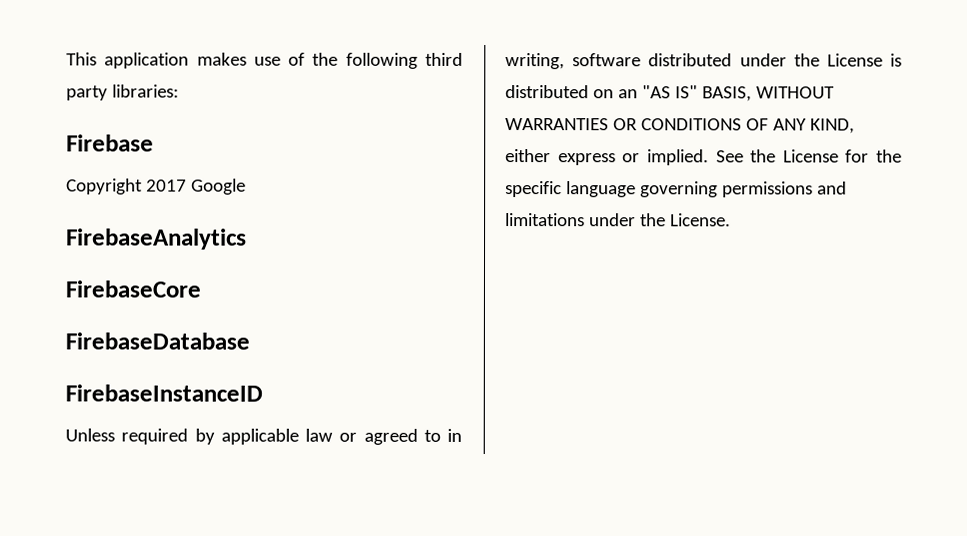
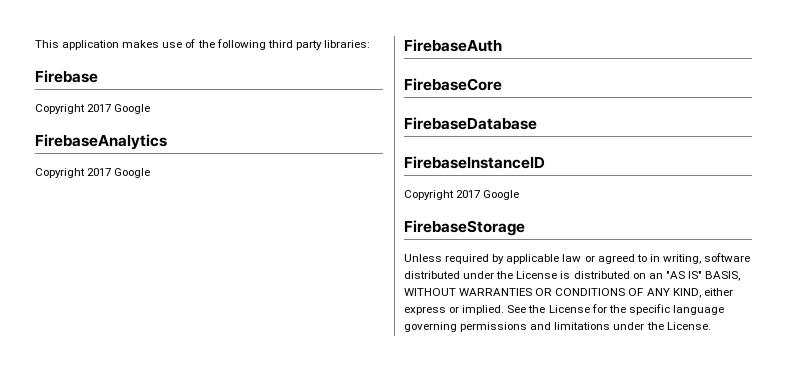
(247, 239) none -> [35,168,151,178] [404,39,502,52] // Copyright 2017 Google // FirebaseAuth
(263, 393) none -> [404,190,520,200] [404,220,525,236] // Copyright 2017 Google // FirebaseStorage

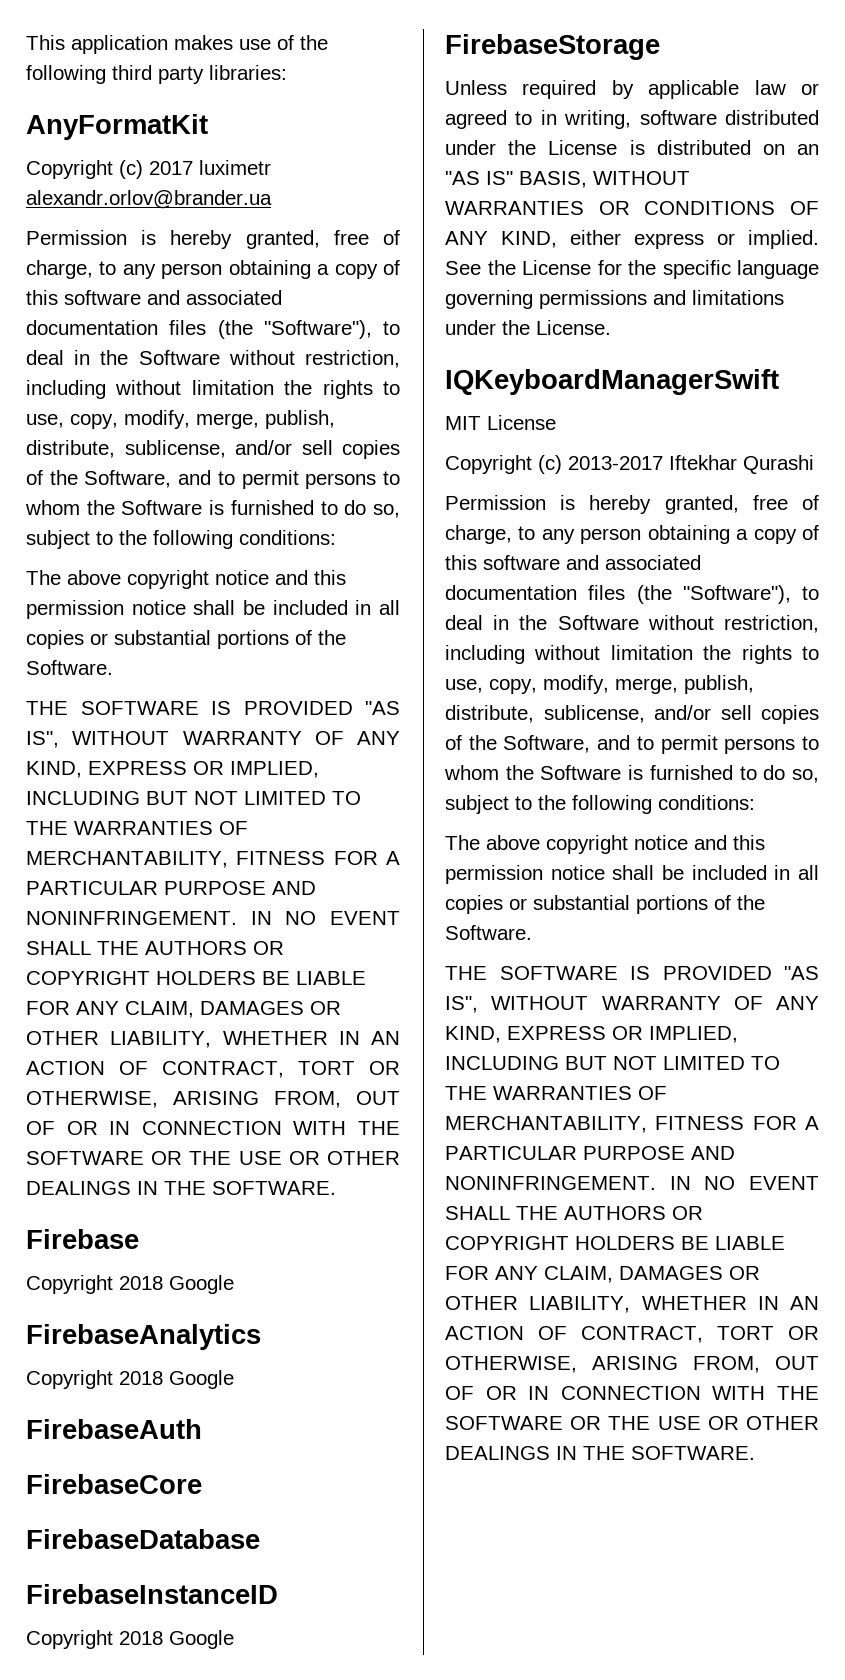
(370, 44) none -> [26,114,208,140] [26,160,271,179] [26,190,272,209] [26,230,400,249] [26,260,400,279] [26,290,282,305] [26,320,400,339] [26,350,400,368] [26,380,400,399] [26,410,335,429] [26,440,400,459] [26,470,401,489] [25,500,401,518] [26,530,336,549] [26,570,346,589] [26,600,400,619] [26,630,346,649] [26,660,113,675] [26,701,400,715] [26,731,400,748] [26,761,319,778] [26,791,361,805] [26,821,248,835] [26,851,400,868] [26,881,316,895] [26,911,400,925] [26,941,284,955] [26,971,366,985] [26,1001,341,1018] [26,1031,400,1048] [26,1061,400,1078] [26,1091,400,1108] [26,1121,400,1135] [26,1151,400,1165] [26,1181,336,1195] // AnyFormatKit // Copyright (c) 2017 luximetr alexandr.orlov@brander.ua // Permission is hereby granted, free of charge, to any person obtaining a copy of this software and associated documentation files (the "Software"), to deal in the Software without restriction, including without limitation the rights to use, copy, modify, merge, publish, distribute, sublicense, and/or sell copies of the Software, and to permit persons to whom the Software is furnished to do so, subject to the following conditions: // The above copyright notice and this permission notice shall be included in all copies or substantial portions of the Software. // THE SOFTWARE IS PROVIDED "AS IS", WITHOUT WARRANTY OF ANY KIND, EXPRESS OR IMPLIED, INCLUDING BUT NOT LIMITED TO THE WARRANTIES OF MERCHANTABILITY, FITNESS FOR A PARTICULAR PURPOSE AND NONINFRINGEMENT. IN NO EVENT SHALL THE AUTHORS OR COPYRIGHT HOLDERS BE LIABLE FOR ANY CLAIM, DAMAGES OR OTHER LIABILITY, WHETHER IN AN ACTION OF CONTRACT, TORT OR OTHERWISE, ARISING FROM, OUT OF OR IN CONNECTION WITH THE SOFTWARE OR THE USE OR OTHER DEALINGS IN THE SOFTWARE.
[87,104,112,112] 2017 -> [119,1276,163,1290] 2018
[87,168,112,176] 2017 -> [119,1371,163,1385] 2018
[456,190,481,198] 2017 -> [119,1631,163,1645] 2018
(711, 326) none -> [445,369,779,395] [445,415,556,430] [445,455,814,474] [445,495,819,514] [445,525,819,544] [445,555,701,570] [445,585,819,604] [445,615,819,633] [445,645,819,664] [445,675,754,694] [445,705,819,724] [445,735,819,754] [444,765,819,783] [445,795,755,814] [445,835,765,854] [445,865,819,884] [445,895,765,914] [445,925,532,940] [445,966,819,980] [445,996,819,1013] [445,1026,738,1043] [445,1056,780,1070] [445,1086,667,1100] [445,1116,819,1133] [445,1146,735,1160] [445,1176,819,1190] [445,1206,703,1220] [445,1236,785,1250] [445,1266,760,1283] [445,1296,819,1313] [445,1326,819,1343] [445,1356,819,1373] [445,1386,819,1400] [445,1416,819,1430] [445,1446,755,1460] // IQKeyboardManagerSwift // MIT License // Copyright (c) 2013-2017 Iftekhar Qurashi // Permission is hereby granted, free of charge, to any person obtaining a copy of this software and associated documentation files (the "Software"), to deal in the Software without restriction, including without limitation the rights to use, copy, modify, merge, publish, distribute, sublicense, and/or sell copies of the Software, and to permit persons to whom the Software is furnished to do so, subject to the following conditions: // The above copyright notice and this permission notice shall be included in all copies or substantial portions of the Software. // THE SOFTWARE IS PROVIDED "AS IS", WITHOUT WARRANTY OF ANY KIND, EXPRESS OR IMPLIED, INCLUDING BUT NOT LIMITED TO THE WARRANTIES OF MERCHANTABILITY, FITNESS FOR A PARTICULAR PURPOSE AND NONINFRINGEMENT. IN NO EVENT SHALL THE AUTHORS OR COPYRIGHT HOLDERS BE LIABLE FOR ANY CLAIM, DAMAGES OR OTHER LIABILITY, WHETHER IN AN ACTION OF CONTRACT, TORT OR OTHERWISE, ARISING FROM, OUT OF OR IN CONNECTION WITH THE SOFTWARE OR THE USE OR OTHER DEALINGS IN THE SOFTWARE.

